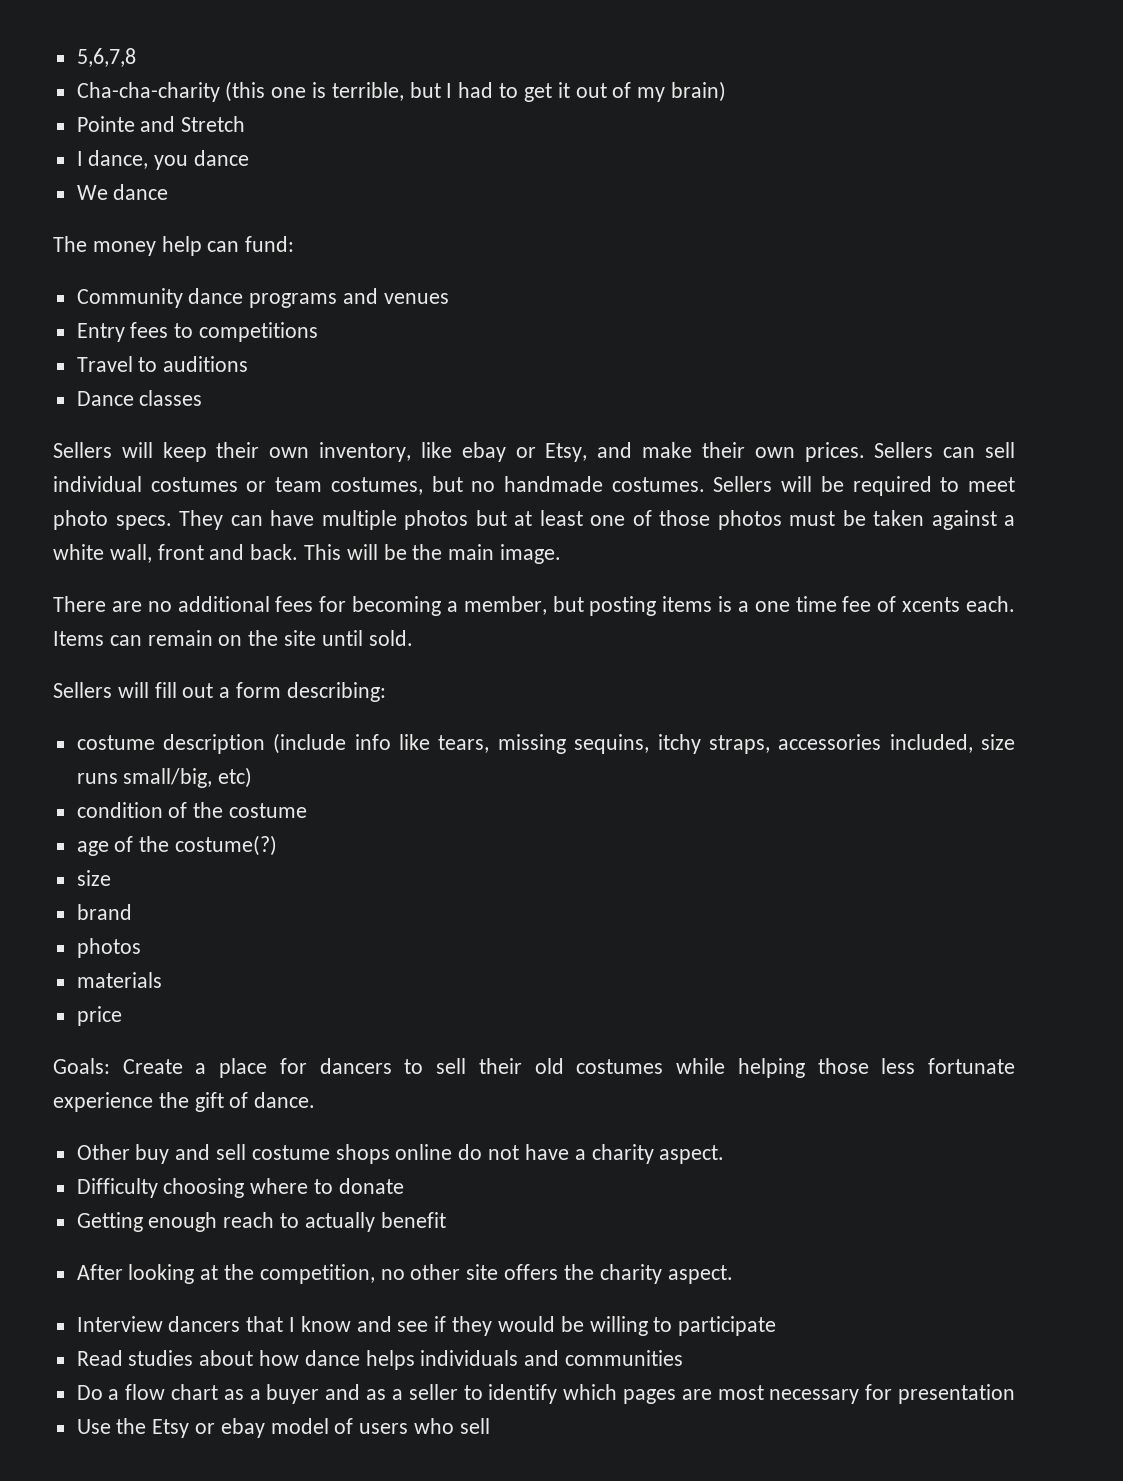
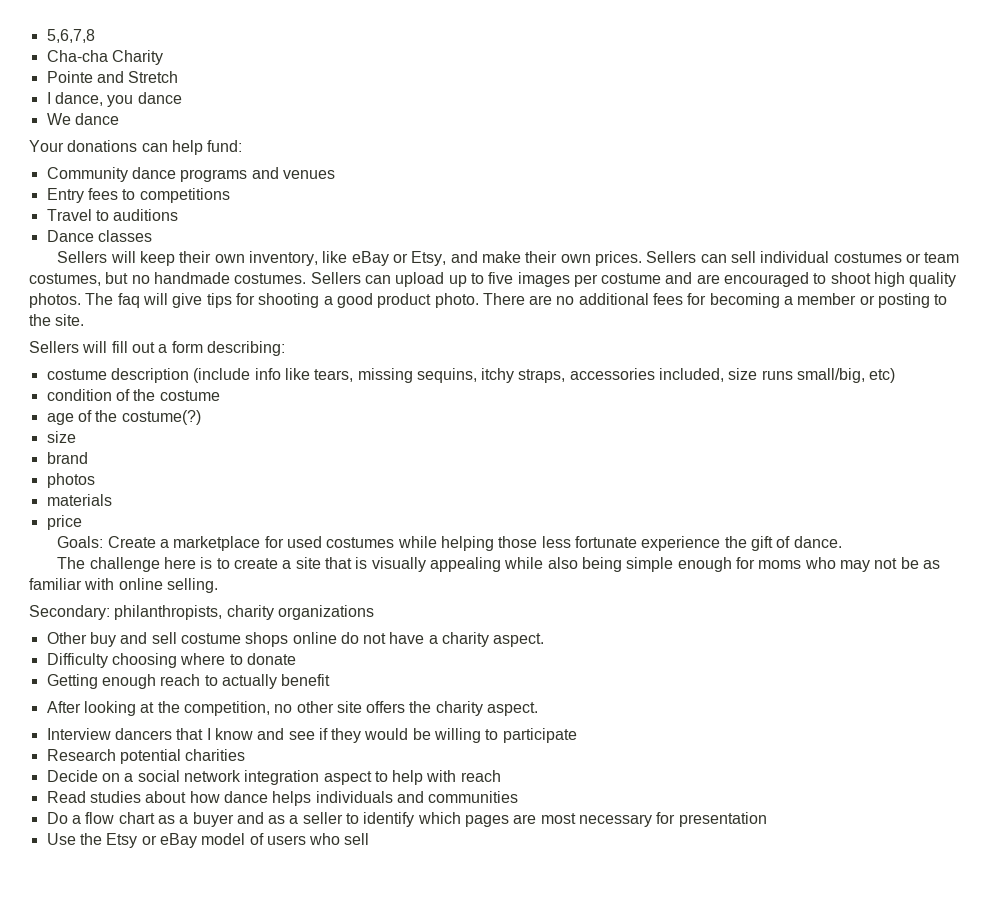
[76,81,726,102] Cha-cha-charity (this one is terrible, but I had to get it out of my brain) -> [46,50,163,65] Cha-cha Charity
[53,236,240,256] The money help can -> [29,140,203,155] Your donations can help
[461,442,506,462] ebay -> [351,251,389,266] eBay
[781,476,1015,496] [53,510,1015,530] [53,544,562,564] will be required to meet photo specs. They can have multiple photos but at least one of those photos must be taken against a white wall, front and back. This will be the main image. // -> [364,272,957,287] [29,293,479,308] can upload up to five images per costume and are encouraged to shoot high quality photos. The faq will give tips for shooting a good product photo.
[463,596,1016,616] [53,630,413,646] member, but posting items is a one time fee of xcents each. Items can remain on the site until sold. -> [797,293,948,308] [29,314,85,326] member or posting to the site.
[219,1058,564,1078] place for dancers to sell their old -> [173,536,323,551] marketplace for used
(316, 1100) none -> [57,557,940,572] [29,578,218,593] [29,605,374,620] // The challenge here is to create a site that is visually appealing while also being simple enough for moms who may not be as familiar with online selling. // Secondary: philanthropists, charity organizations
(777, 1326) none -> [46,749,246,764] [46,770,501,785] // Research potential charities // Decide on a social network integration aspect to help with reach
[220,1418,265,1438] ebay -> [159,833,197,848] eBay

